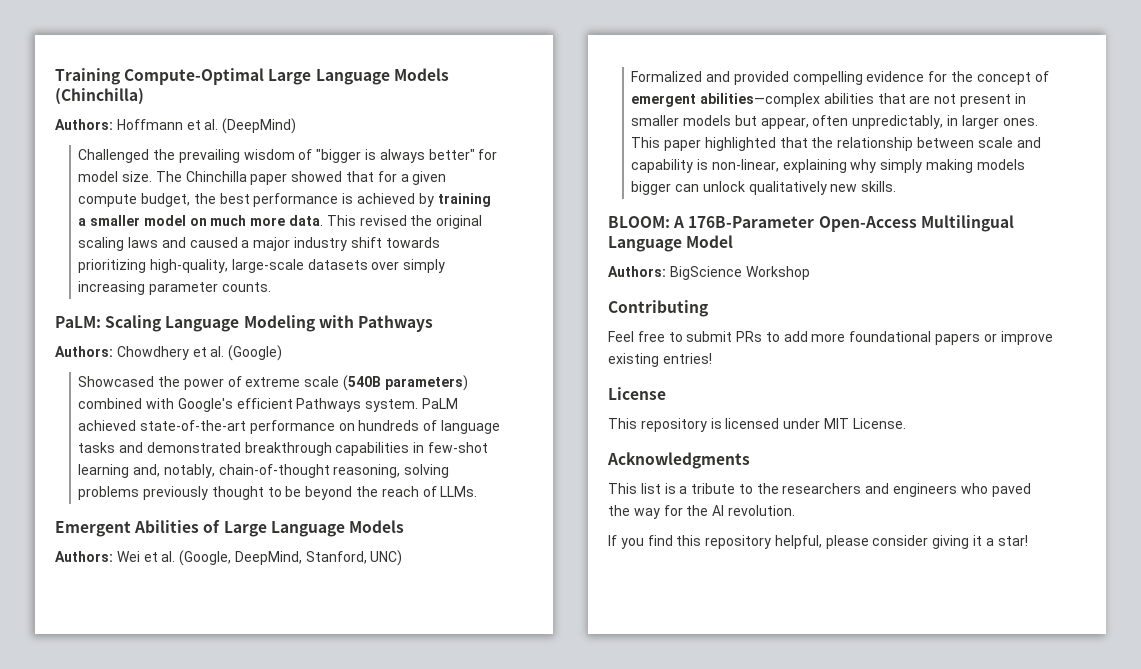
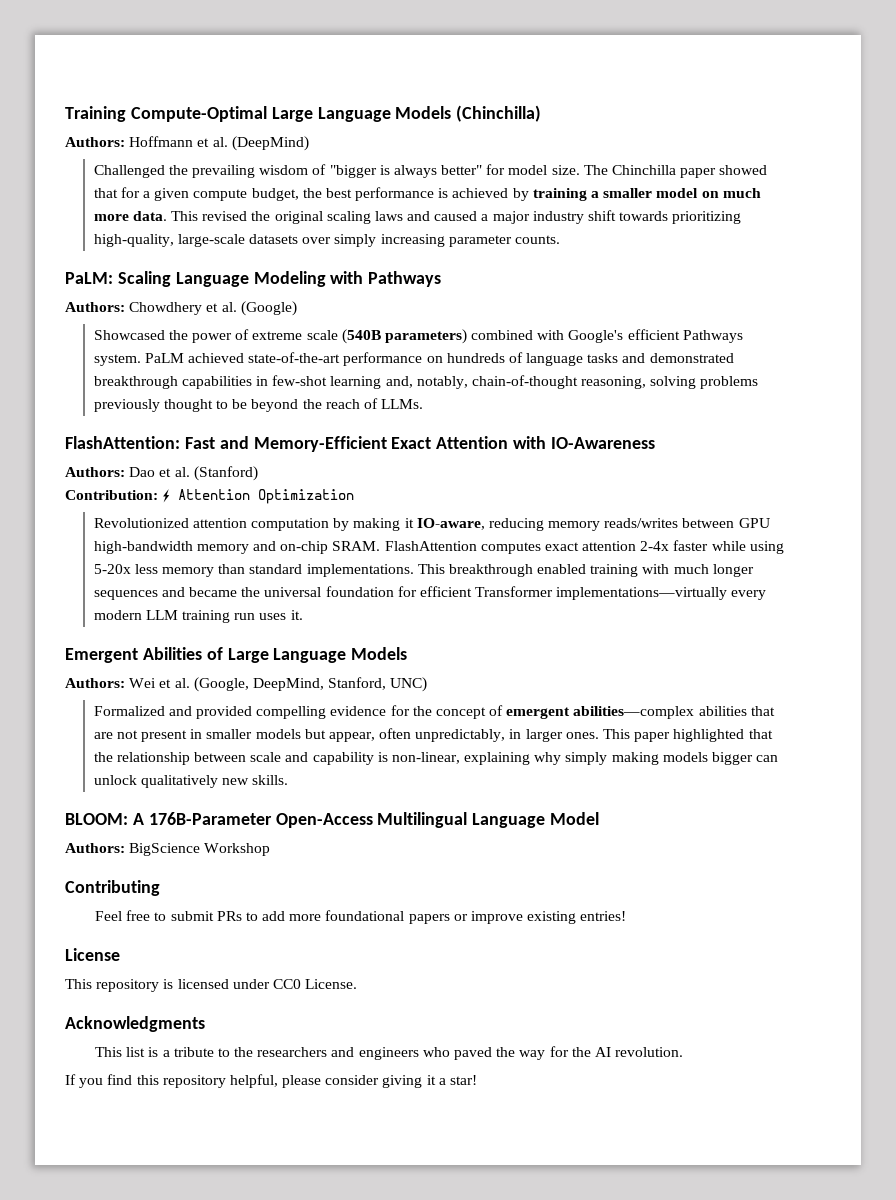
(478, 491) none -> [65,436,656,452] [65,466,258,481] [65,489,355,504] [93,518,770,531] [93,540,784,554] [93,564,754,577] [93,586,767,600] [93,610,303,623] // FlashAttention: Fast and Memory-Efficient Exact Attention with IO-Awareness // Authors: Dao et al. (Stanford) // Contribution: ⚡ Attention Optimization // Revolutionized attention computation by making it IO-aware, reducing memory reads/writes between GPU high-bandwidth memory and on-chip SRAM. FlashAttention computes exact attention 2-4x faster while using 5-20x less memory than standard implementations. This breakthrough enabled training with much longer sequences and became the universal foundation for efficient Transformer implementations—virtually every modern LLM training run uses it.
[823,418,849,429] MIT -> [272,979,301,989] CC0

